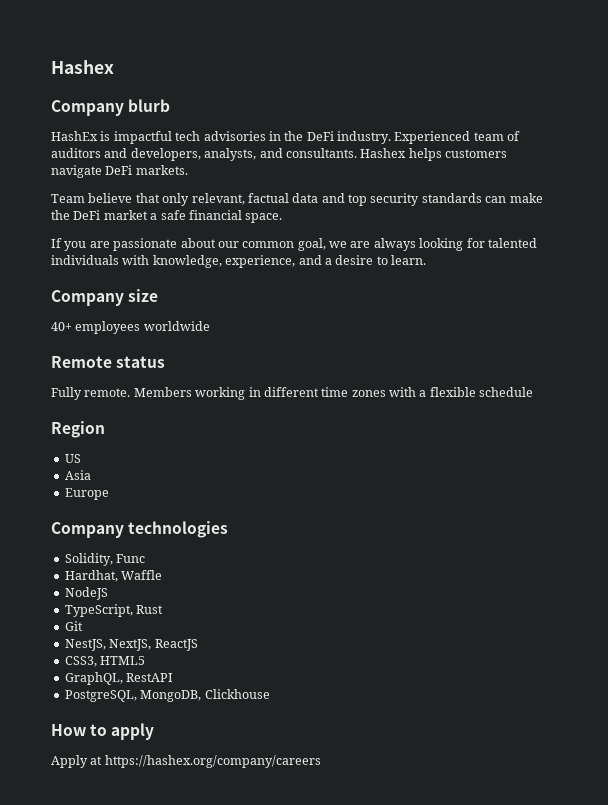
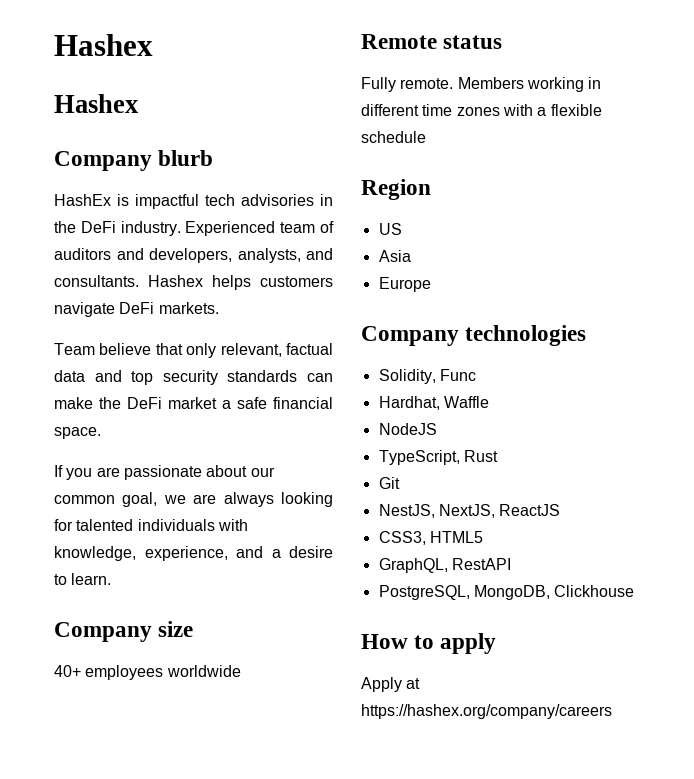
[51,60,114,74] Hashex -> [54,34,153,56] [54,94,139,113] Hashex // Hashex

